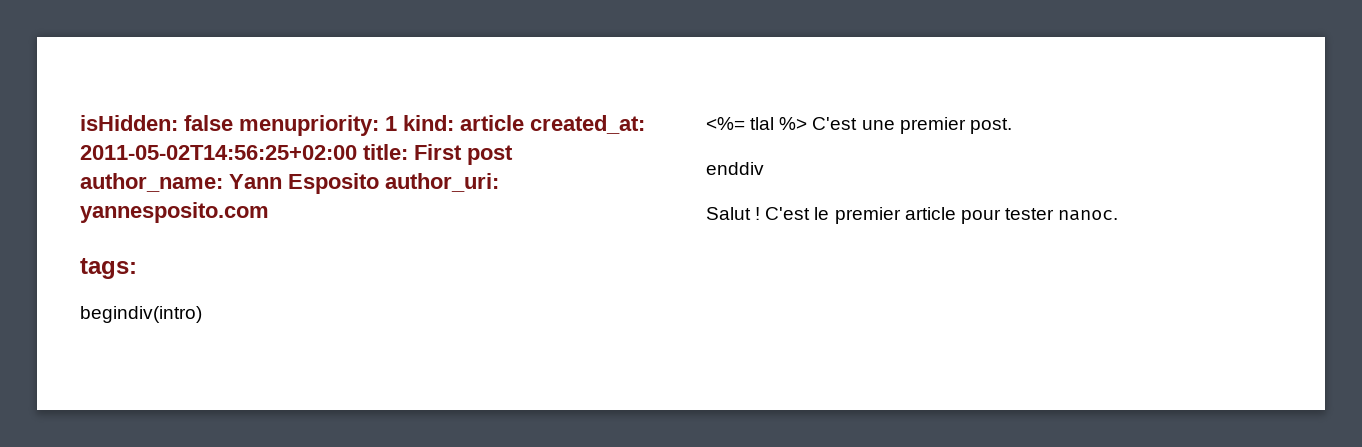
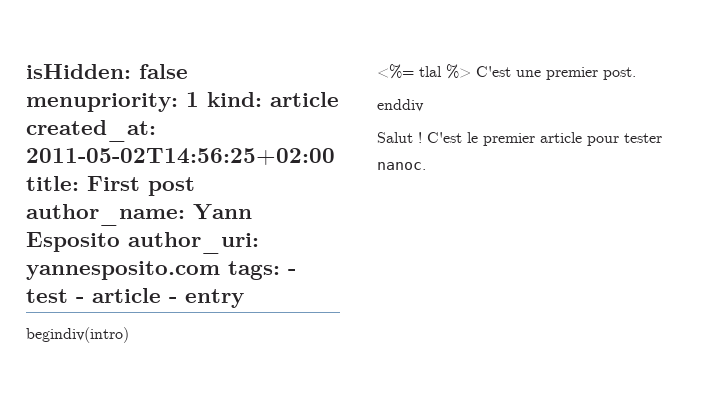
(269, 212) // -> (220, 270) none
(137, 268) none -> [288,269,296,275] [26,288,244,308] - test - article - entry

